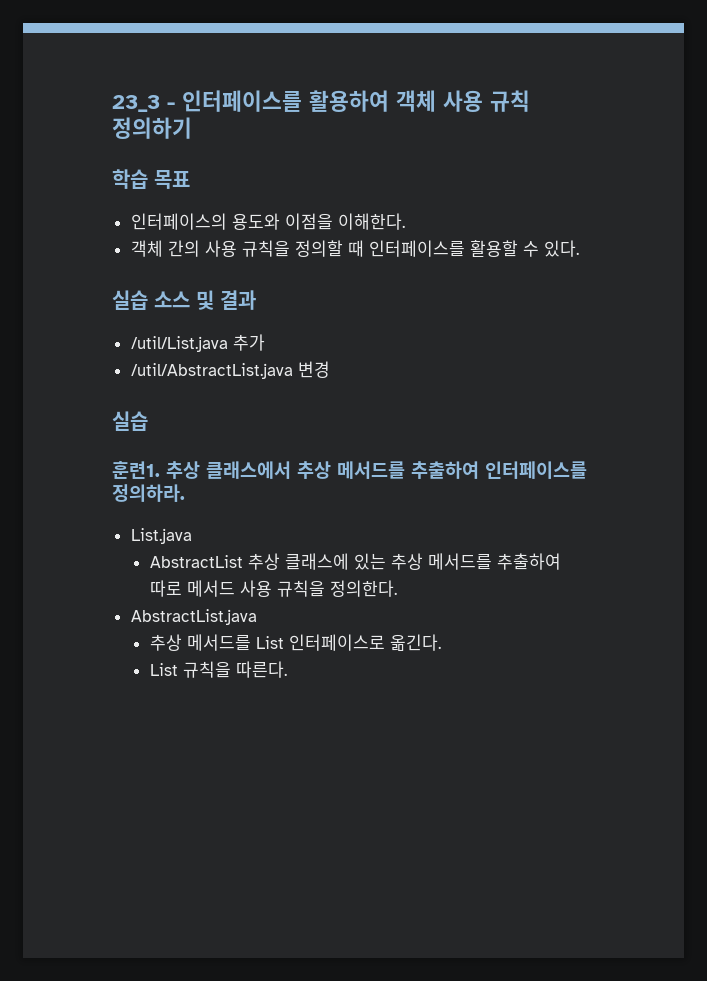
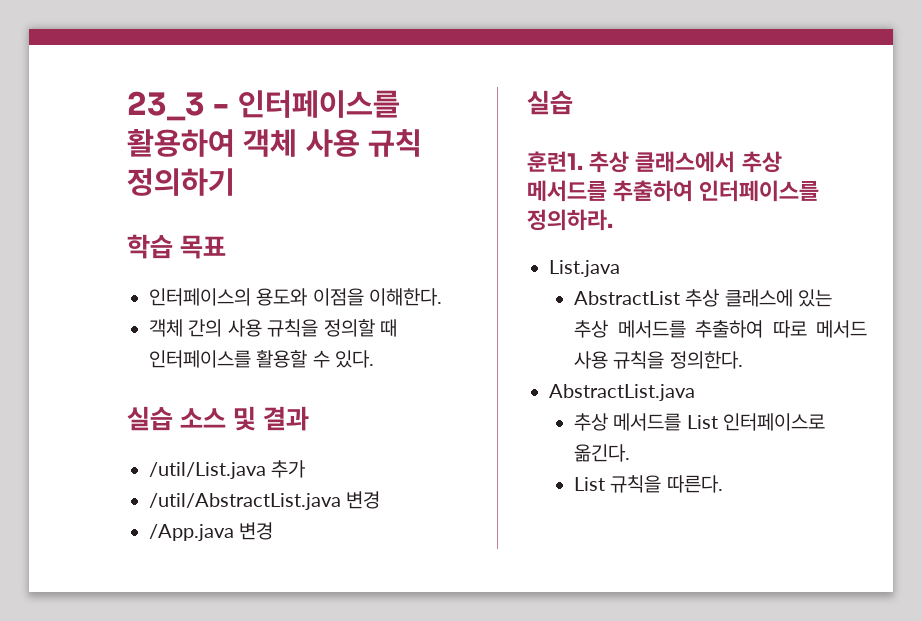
(330, 369) none -> [149,522,274,541] // /App.java 변경

